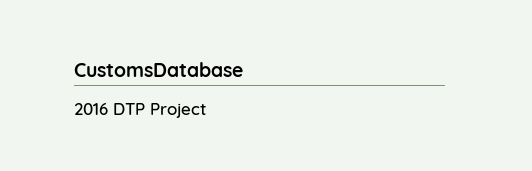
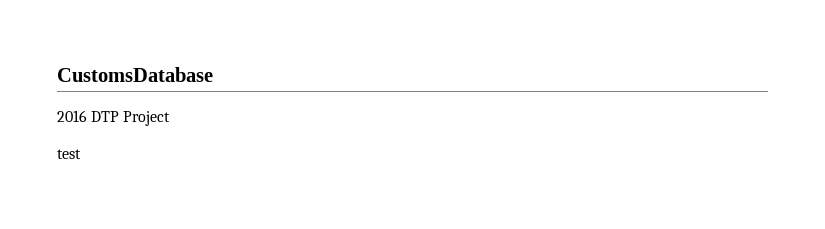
(206, 110) none -> [57,149,81,159] // test

